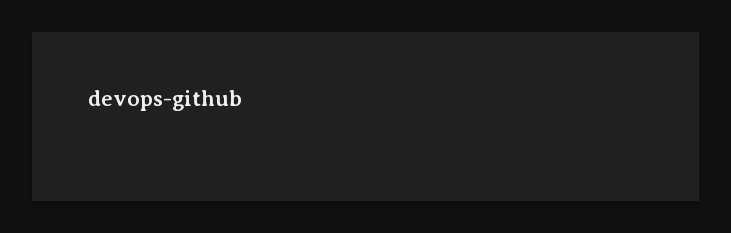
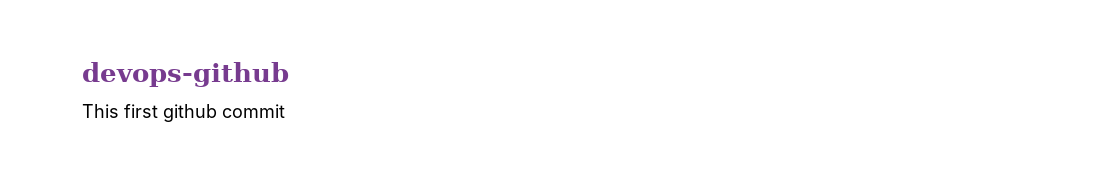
(242, 100) none -> [82,104,285,122] // This first github commit

